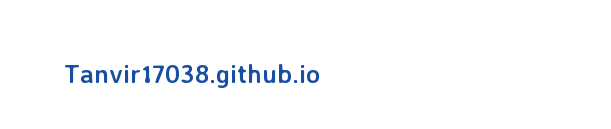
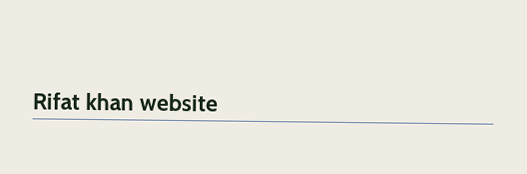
[64,64,320,88] Tanvir17038.github.io -> [32,92,219,112] Rifat khan website

